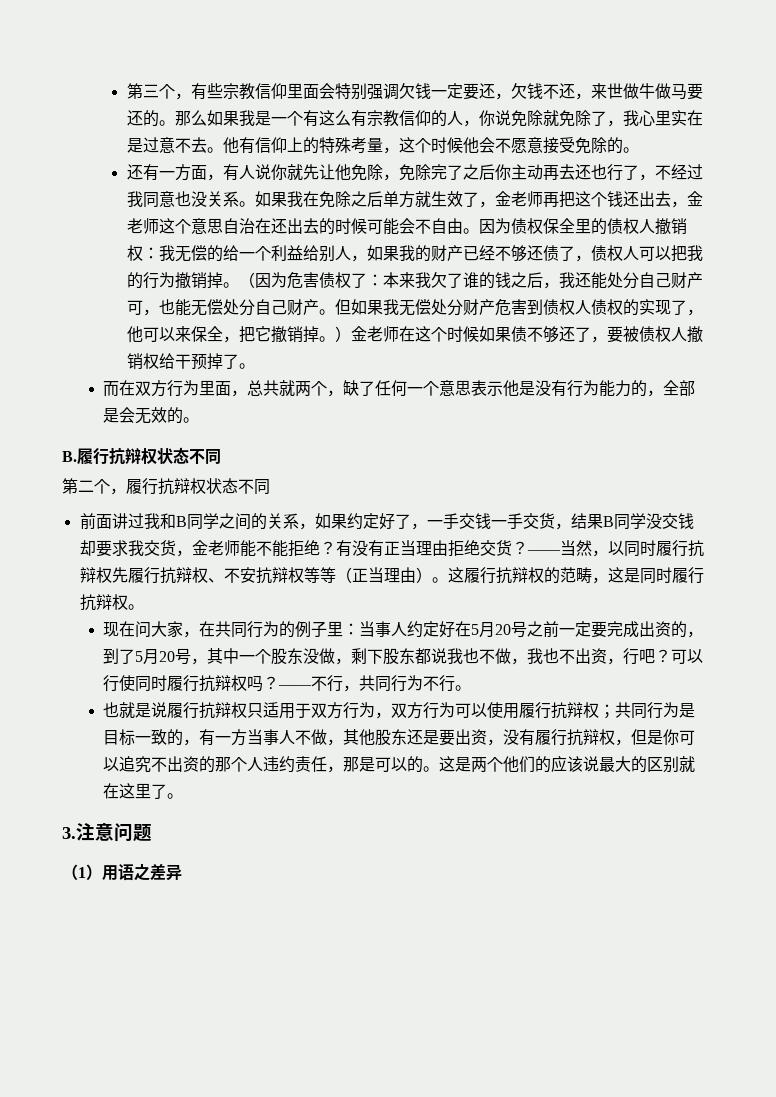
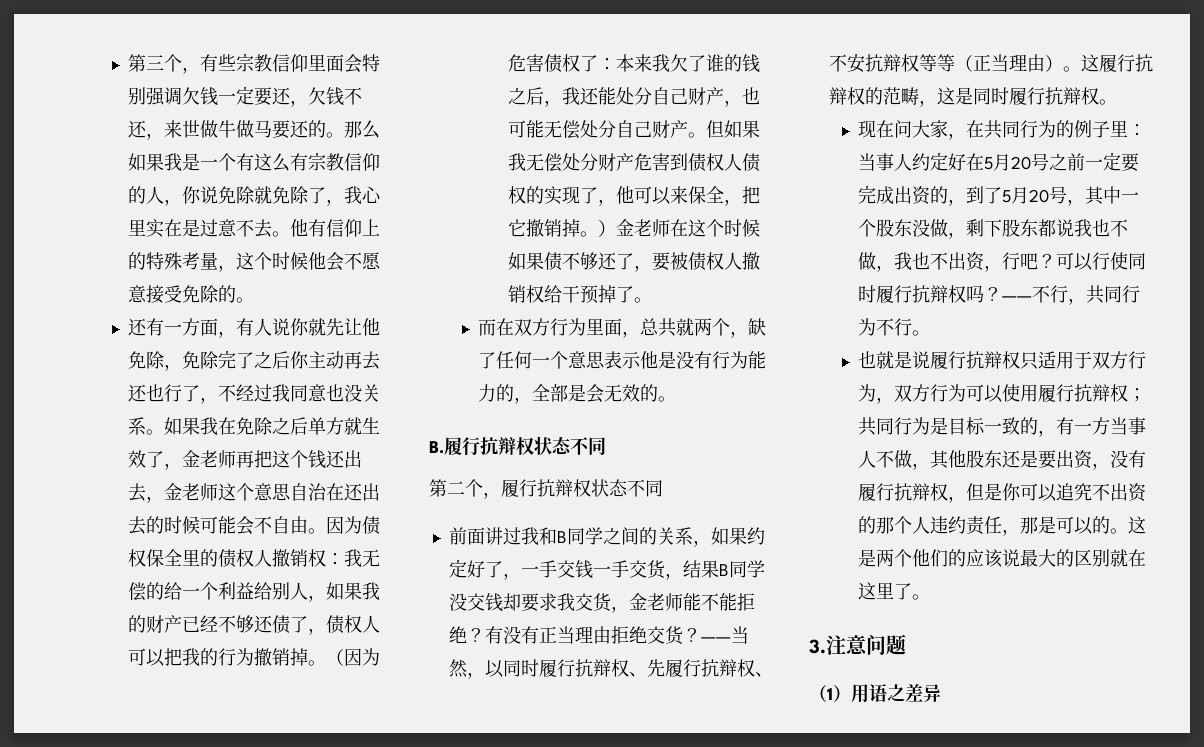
[126,299,175,316] 可，也 -> [724,87,761,107] [508,120,527,138] ，也可
(112, 575) none -> [628,672,647,677] 、

